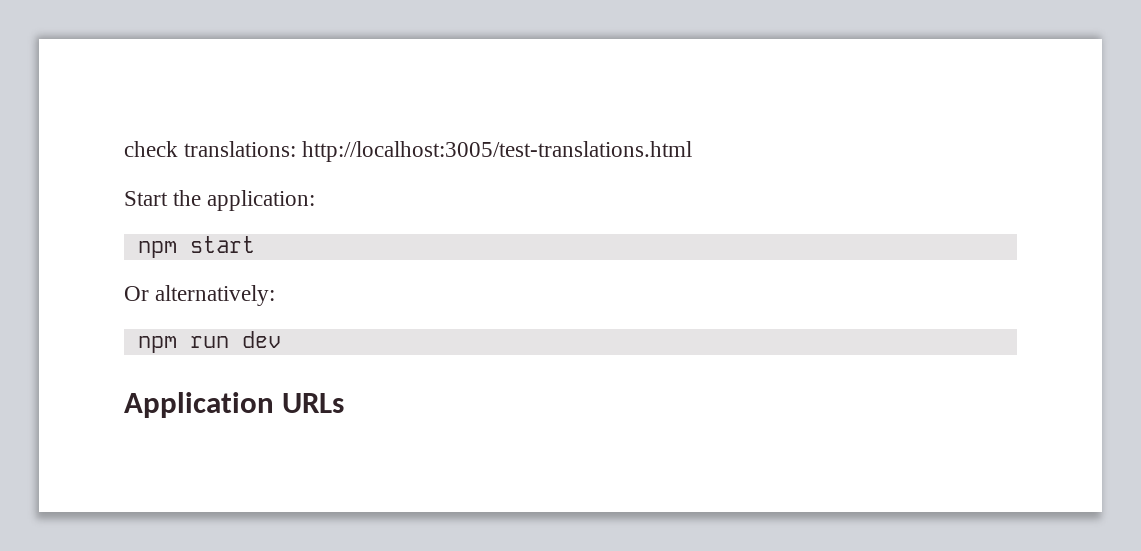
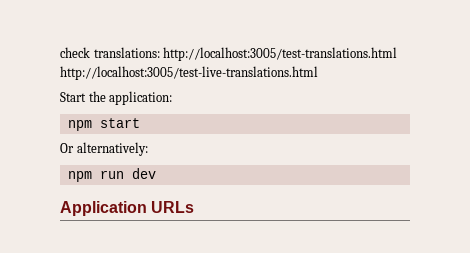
(693, 151) none -> [60,66,318,80] http://localhost:3005/test-live-translations.html

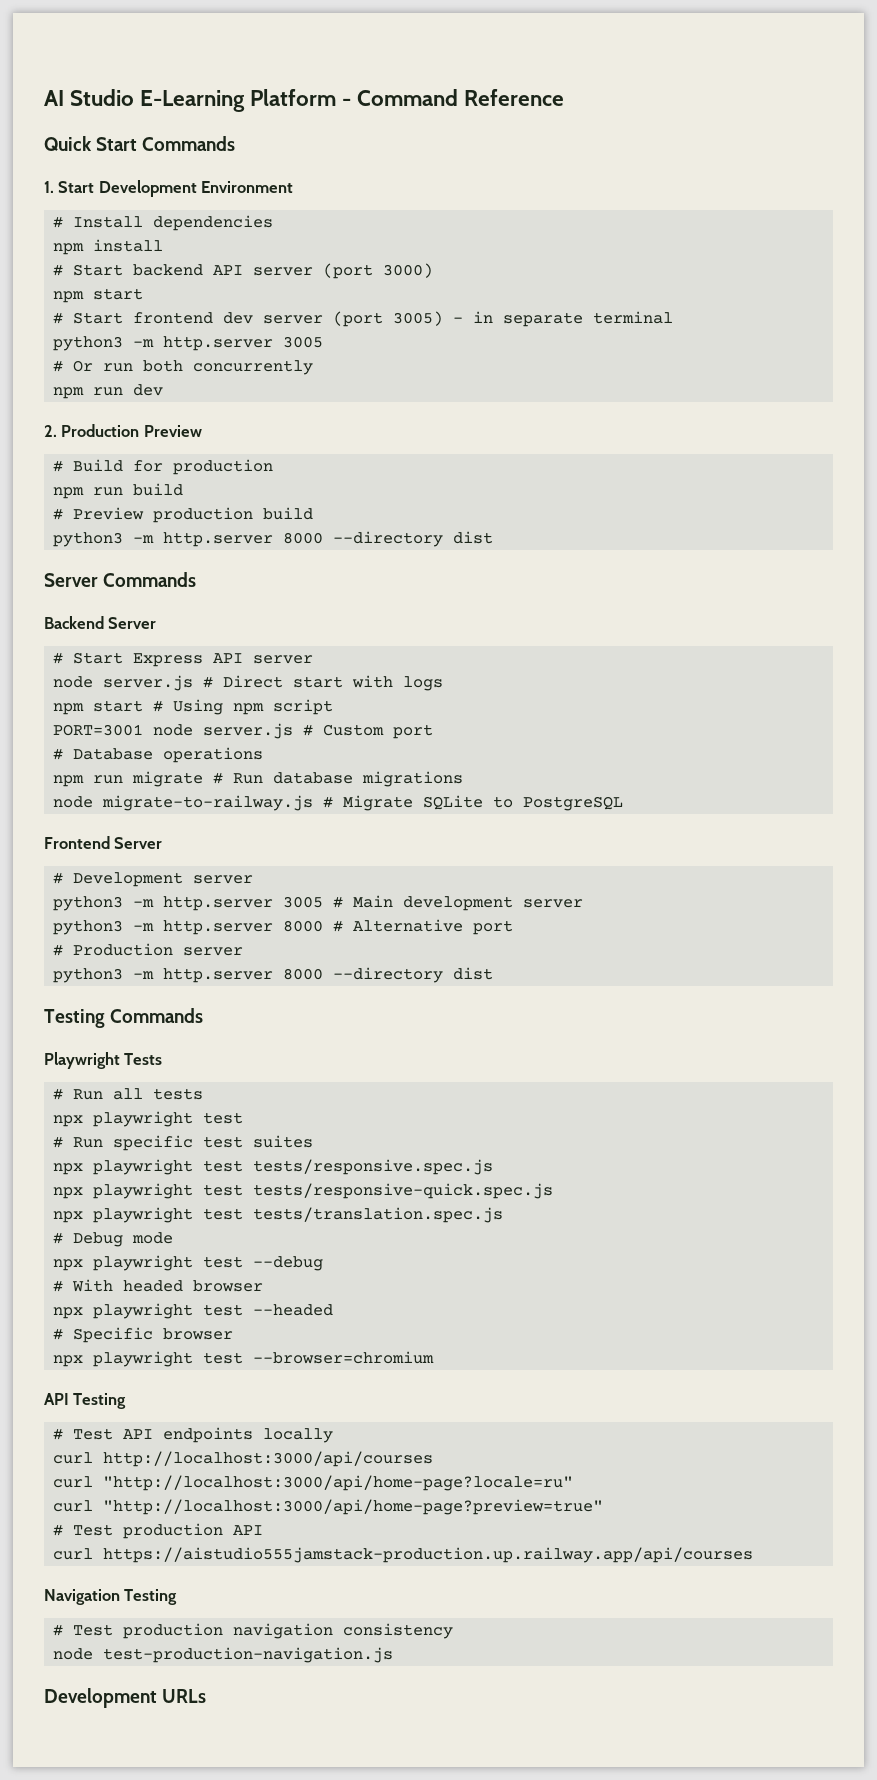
[60,47,398,61] [60,66,318,80] [60,91,173,105] [67,118,140,131] [60,142,148,156] [67,168,156,182] [60,201,147,216] check translations: http://localhost:3005/test-translations.html http://localhost:3005/test-live-translations.html // Start the application: // npm start // Or alternatively: // npm run dev // Application -> [44,89,565,112] [44,136,236,151] [44,180,294,197] [52,215,273,231] [52,239,163,255] [52,263,433,279] [52,288,143,303] [52,311,673,327] [52,336,323,351] [52,360,313,375] [52,384,163,399] [44,424,202,437] [52,459,273,475] [52,483,183,499] [52,507,313,523] [52,531,493,547] [44,572,197,587] [44,616,157,629] [52,652,313,667] [52,675,443,691] [52,699,333,715] [52,723,433,739] [52,747,263,763] [52,771,463,787] [52,795,623,811] [44,836,163,849] [52,872,253,887] [52,895,583,911] [52,919,513,935] [52,943,243,956] [52,967,493,983] [44,1008,204,1028] [44,1052,163,1069] [52,1088,203,1100] [52,1111,243,1127] [52,1135,313,1151] [52,1159,493,1175] [52,1183,553,1199] [52,1207,503,1223] [52,1232,173,1247] [52,1255,323,1271] [52,1279,263,1292] [52,1303,333,1319] [52,1327,233,1343] [52,1351,434,1367] [44,1393,127,1409] [52,1427,333,1443] [52,1451,433,1467] [52,1475,573,1491] [52,1499,603,1515] [52,1523,263,1539] [52,1547,753,1563] [44,1589,178,1605] [52,1623,453,1639] [52,1647,393,1663] [44,1688,157,1708] AI Studio E-Learning Platform - Command Reference // Quick Start Commands // 1. Start Development Environment // # Install dependencies // npm install // # Start backend API server (port 3000) // npm start // # Start frontend dev server (port 3005) - in separate terminal // python3 -m http.server 3005 // # Or run both concurrently // npm run dev // 2. Production Preview // # Build for production // npm run build // # Preview production build // python3 -m http.server 8000 --directory dist // Server Commands // Backend Server // # Start Express API server // node server.js # Direct start with logs // npm start # Using npm script // PORT=3001 node server.js # Custom port // # Database operations // npm run migrate # Run database migrations // node migrate-to-railway.js # Migrate SQLite to PostgreSQL // Frontend Server // # Development server // python3 -m http.server 3005 # Main development server // python3 -m http.server 8000 # Alternative port // # Production server // python3 -m http.server 8000 --directory dist // Testing Commands // Playwright Tests // # Run all tests // npx playwright test // # Run specific test suites // npx playwright test tests/responsive.spec.js // npx playwright test tests/responsive-quick.spec.js // npx playwright test tests/translation.spec.js // # Debug mode // npx playwright test --debug // # With headed browser // npx playwright test --headed // # Specific browser // npx playwright test --browser=chromium // API Testing // # Test API endpoints locally // curl http://localhost:3000/api/courses // curl "http://localhost:3000/api/home-page?locale=ru" // curl "http://localhost:3000/api/home-page?preview=true" // # Test production API // curl https://aistudio555jamstack-production.up.railway.app/api/courses // Navigation Testing // # Test production navigation consistency // node test-production-navigation.js // Development

